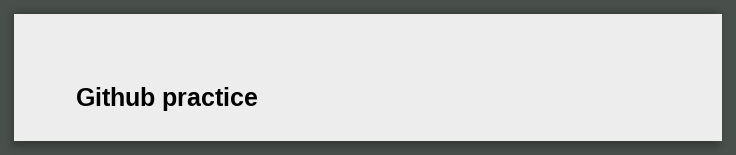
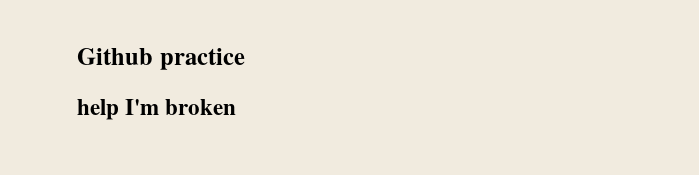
(258, 99) none -> [77,99,237,120] // help I'm broken

